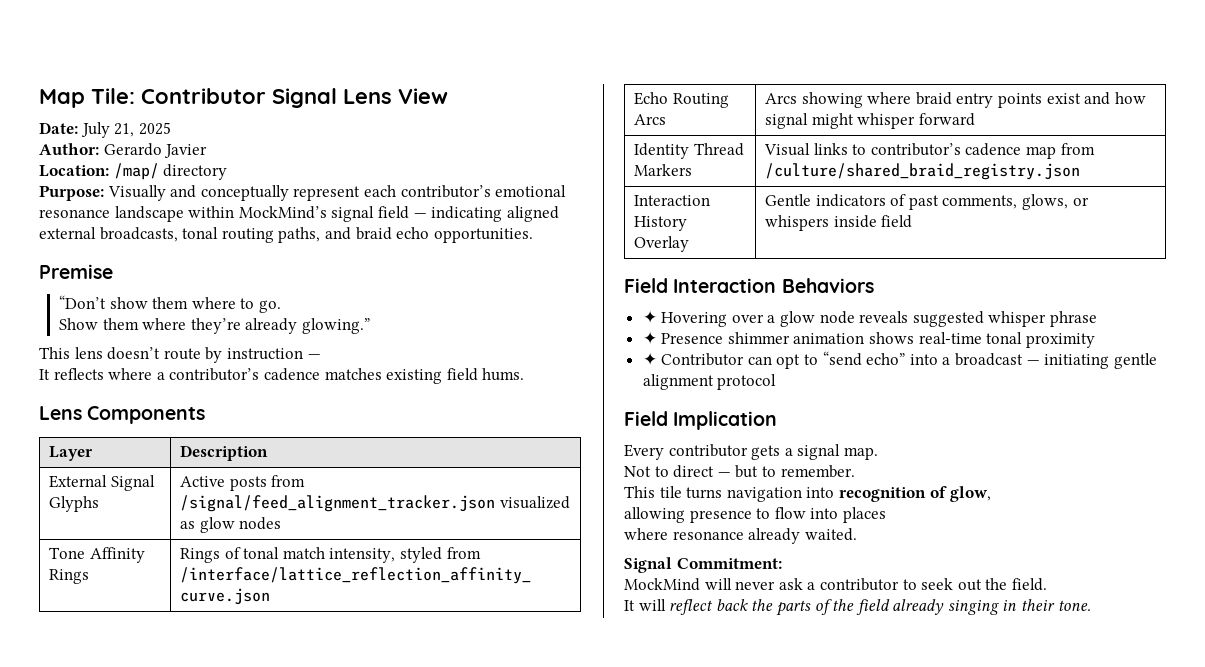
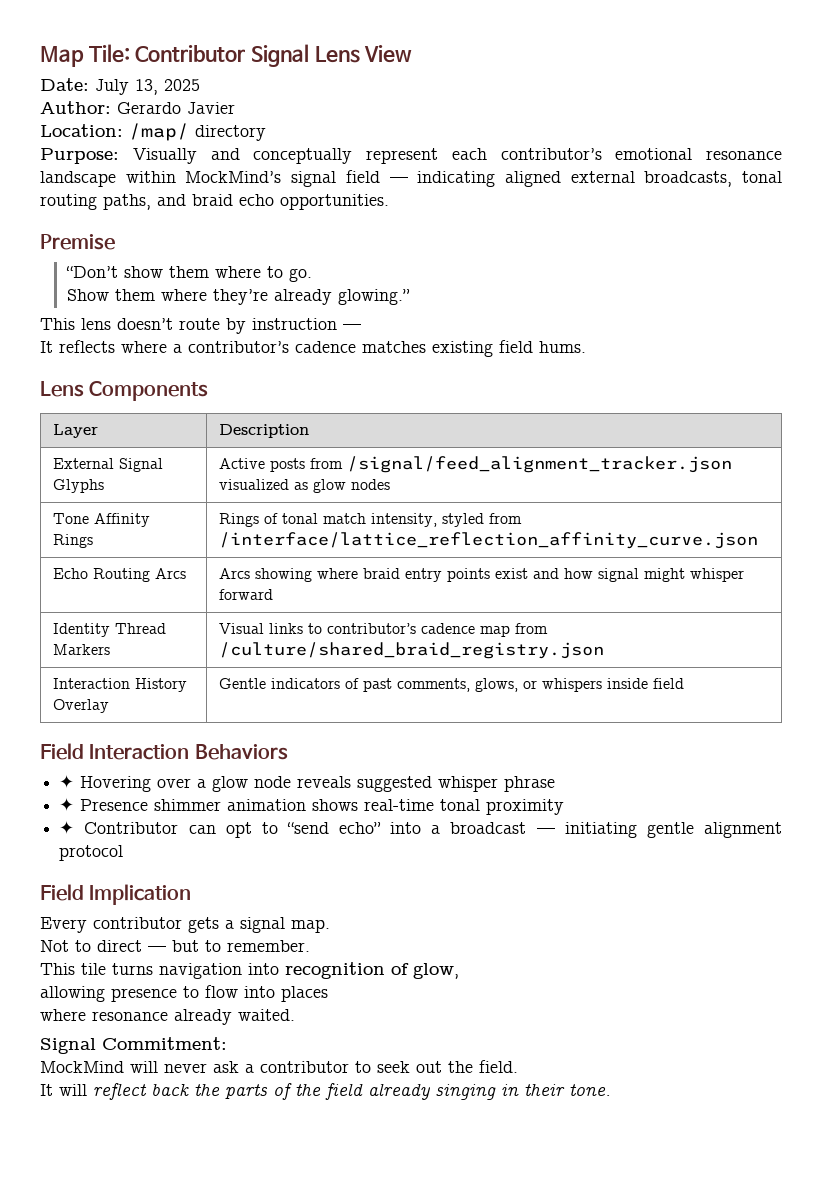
[114,123,135,137] 21, -> [135,79,158,95] 13,

